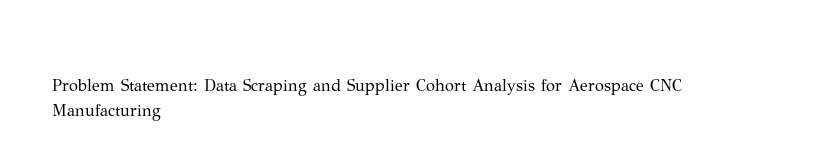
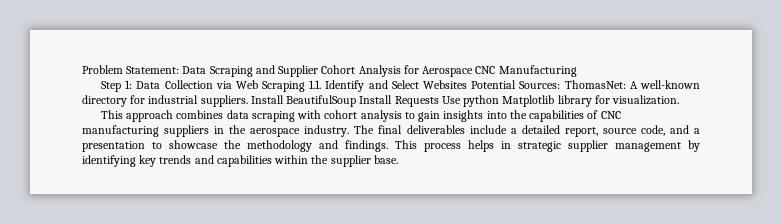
(161, 112) none -> [100,80,700,92] [82,95,680,107] [100,110,621,122] [82,125,700,137] [82,140,700,152] [82,155,398,167] // Step 1: Data Collection via Web Scraping 1.1. Identify and Select Websites Potential Sources: ThomasNet: A well-known directory for industrial suppliers. Install BeautifulSoup Install Requests Use python Matplotlib library for visualization. // This approach combines data scraping with cohort analysis to gain insights into the capabilities of CNC manufacturing suppliers in the aerospace industry. The final deliverables include a detailed report, source code, and a presentation to showcase the methodology and findings. This process helps in strategic supplier management by identifying key trends and capabilities within the supplier base.

